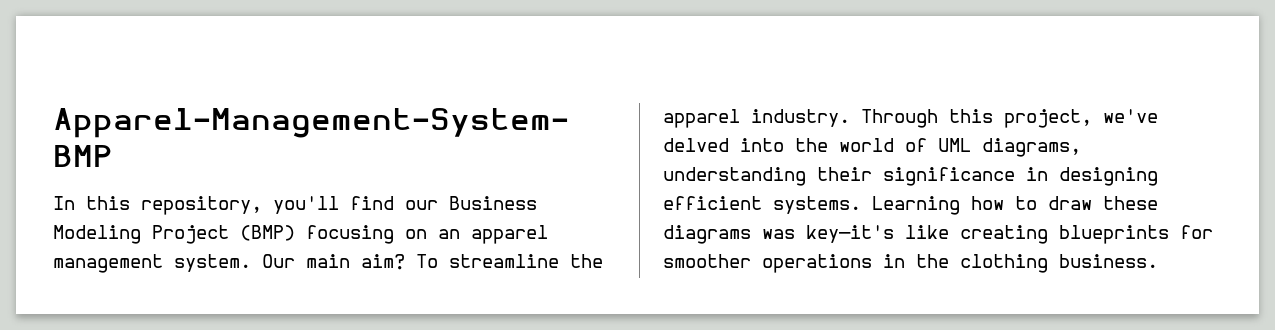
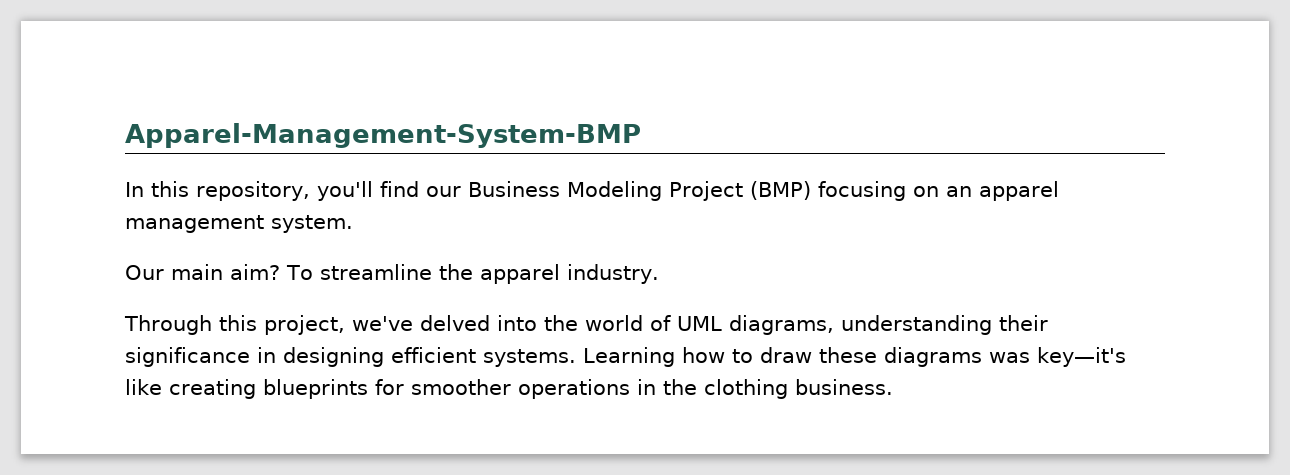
(251, 263) none -> (353, 224) //
(850, 118) none -> (659, 274) //

